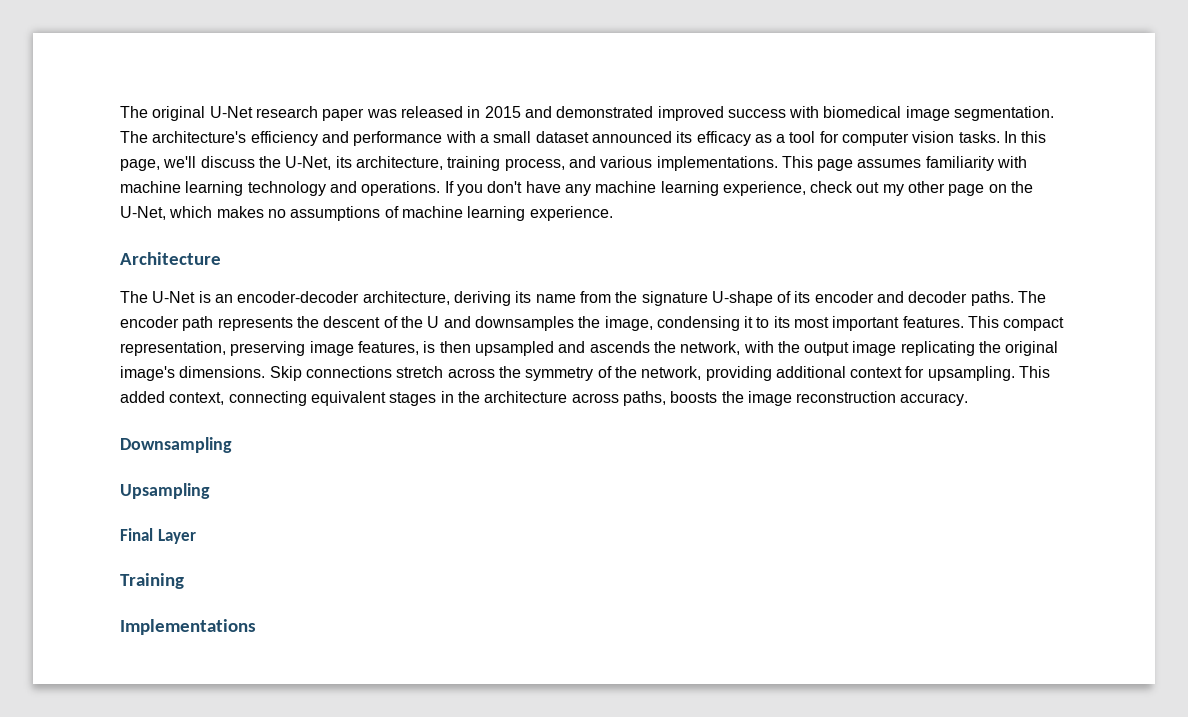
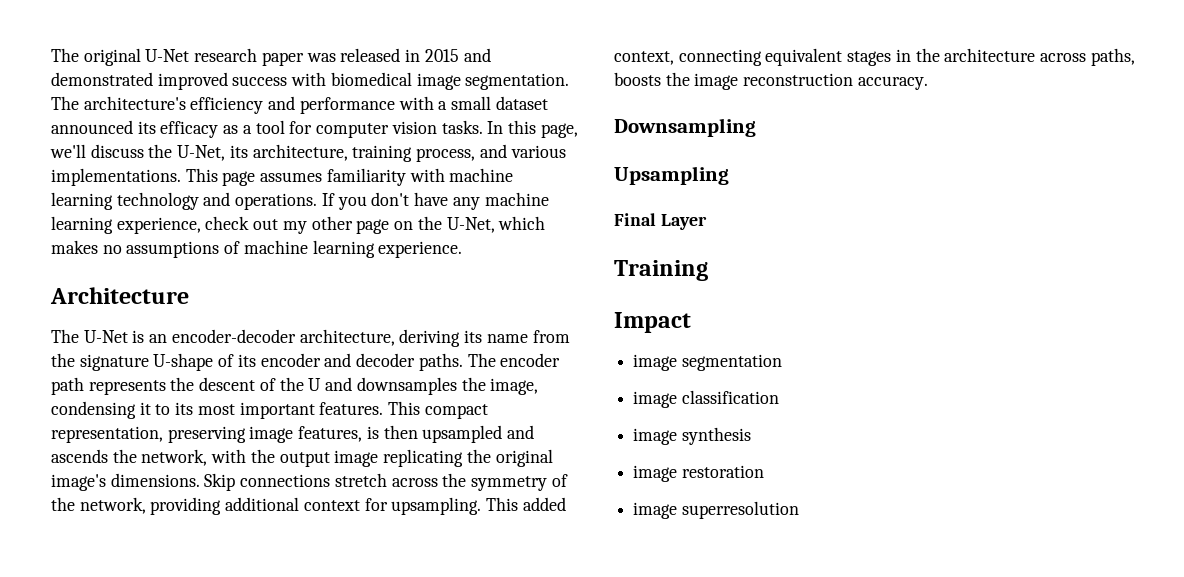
[120,619,256,635] Implementations -> [614,312,691,333] [633,354,782,371] [633,390,779,408] [633,427,751,445] [633,465,764,482] [633,501,799,519] Impact // image segmentation // image classification // image synthesis // image restoration // image superresolution

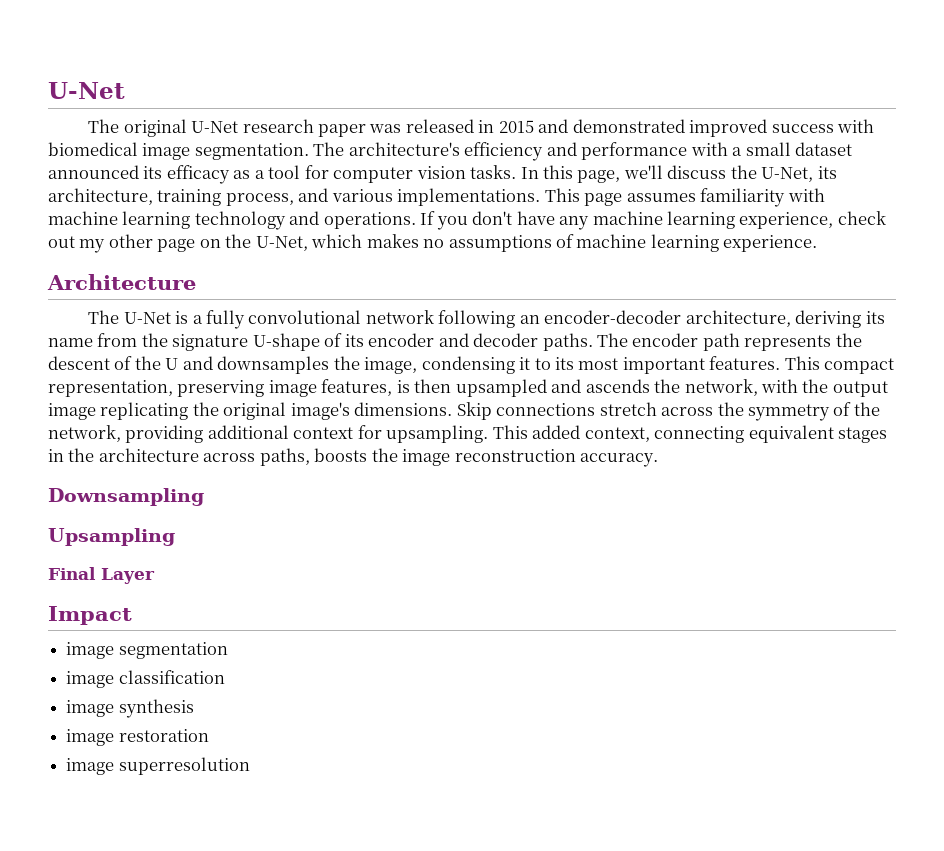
(51, 55) none -> [48,82,125,99] U-Net //
(145, 336) none -> [192,310,516,329] a fully convolutional network following
[614,260,708,281] // Training -> (155, 576) none

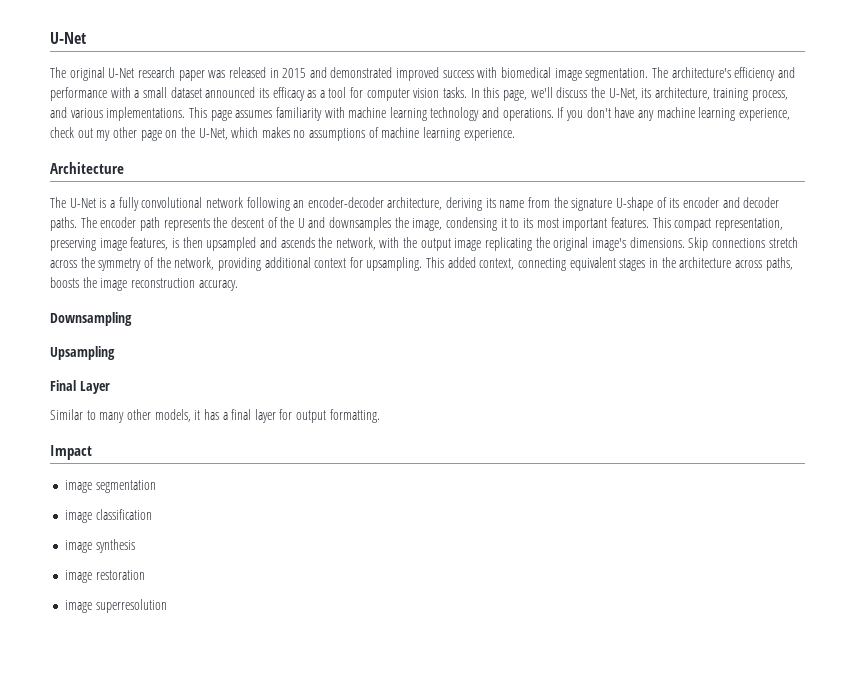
(155, 576) none -> [50,409,380,423] // Similar to many other models, it has a final layer for output formatting.

